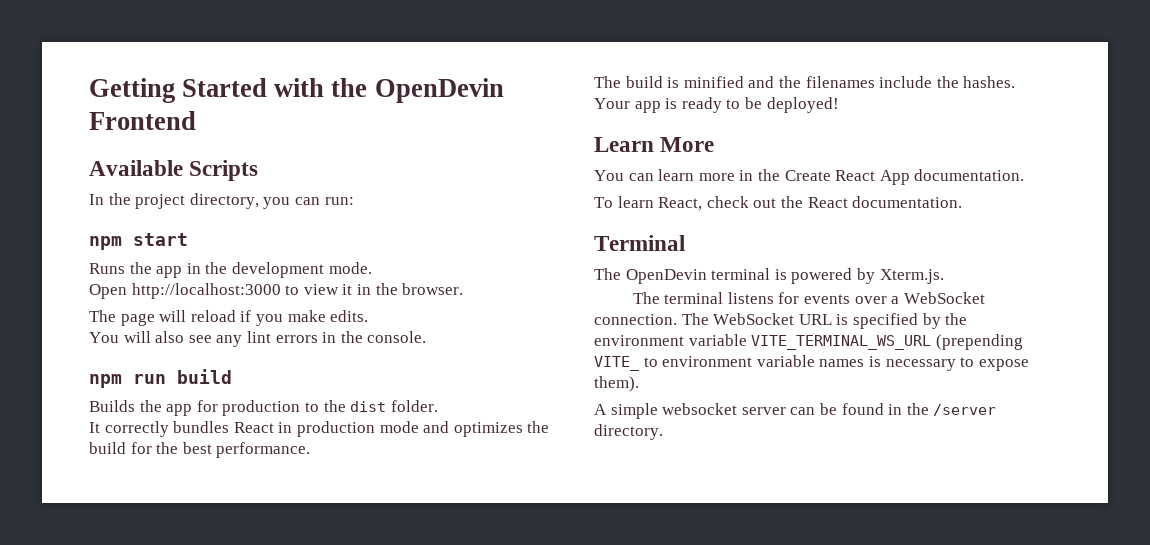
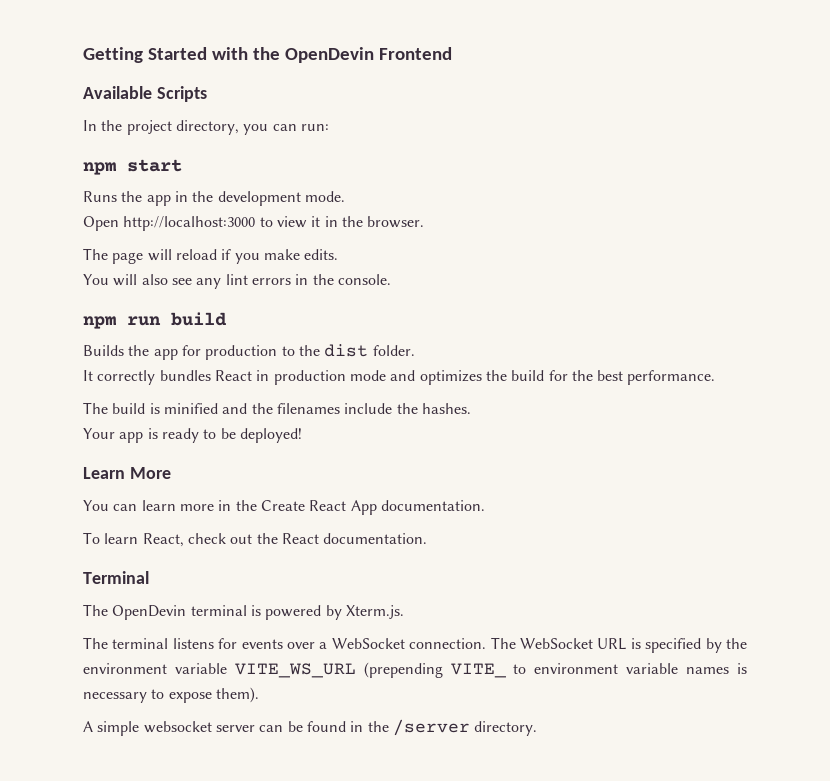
[751,335,932,350] VITE_TERMINAL_WS_URL -> [234,663,356,678] VITE_WS_URL

